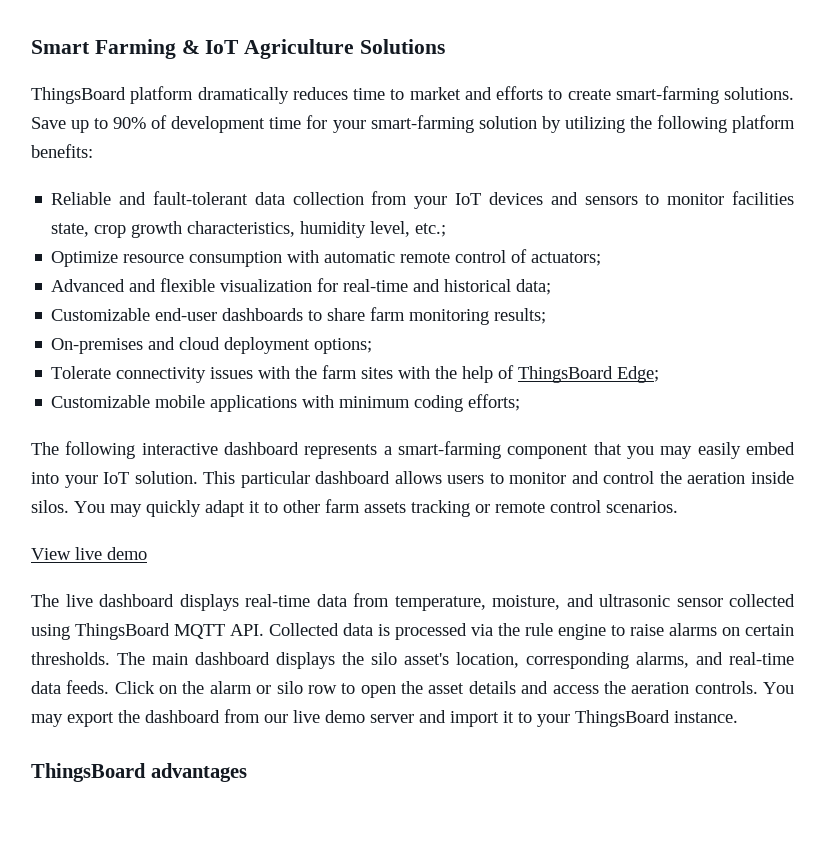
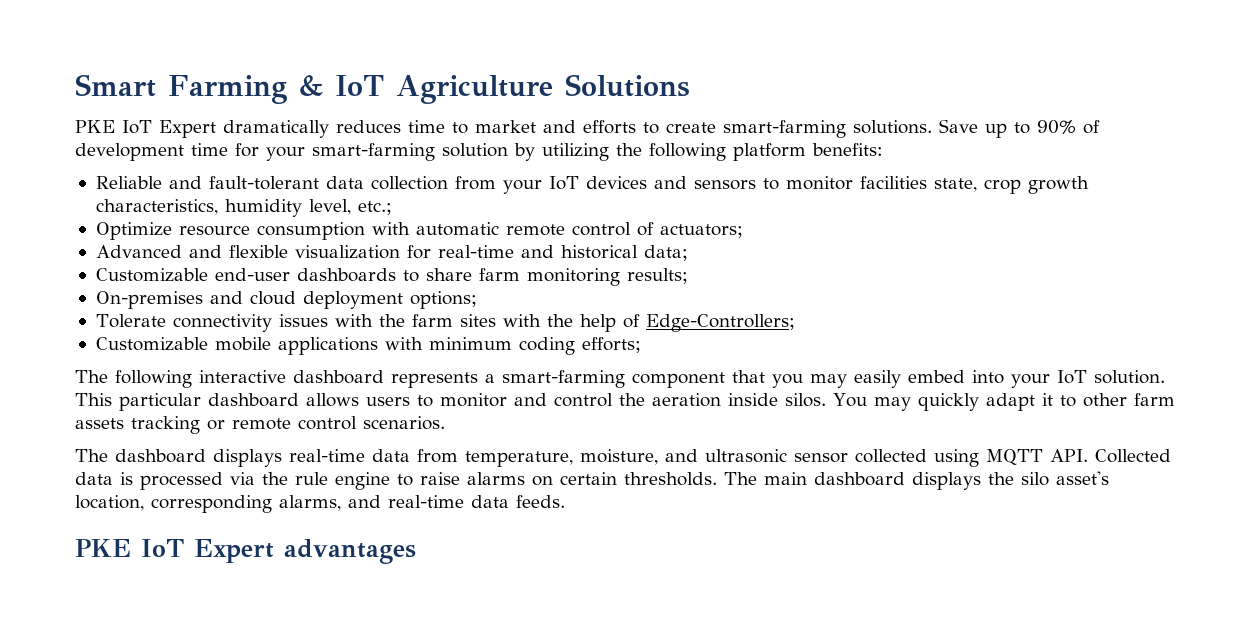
[31,86,194,104] ThingsBoard platform -> [75,120,216,138] PKE IoT Expert
[518,366,660,383] ThingsBoard Edge; -> [645,314,795,332] Edge-Controllers;
[31,547,147,560] [31,594,93,607] // View live demo // The live -> [75,449,108,462] // The
[75,623,170,640] ThingsBoard -> (979, 458) none
[114,681,794,698] [31,709,738,727] [31,763,146,782] Click on the alarm or silo row to open the asset details and access the aeration controls. You may export the dashboard from our live demo server and import it to your ThingsBoard instance. // ThingsBoard -> [75,539,274,563] // PKE IoT Expert

